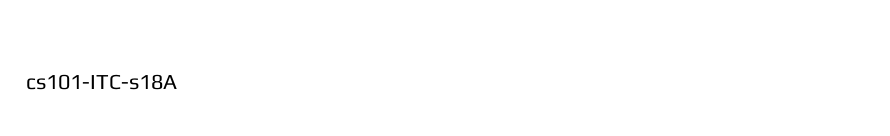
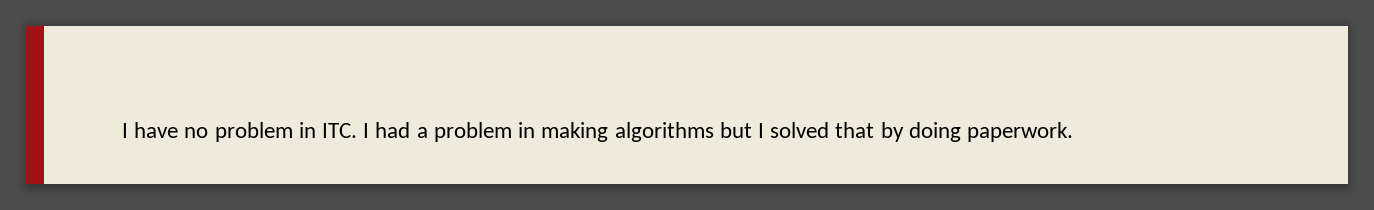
[26,74,177,90] cs101-ITC-s18A -> [122,122,1073,142] I have no problem in ITC. I had a problem in making algorithms but I solved that by doing paperwork.

